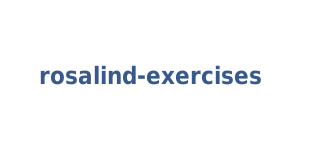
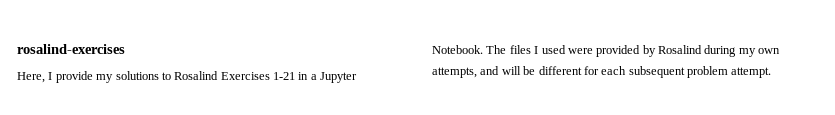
(262, 75) none -> [17,71,358,83] [432,45,781,57] [432,66,772,78] // Here, I provide my solutions to Rosalind Exercises 1-21 in a Jupyter Notebook. The files I used were provided by Rosalind during my own attempts, and will be different for each subsequent problem attempt.

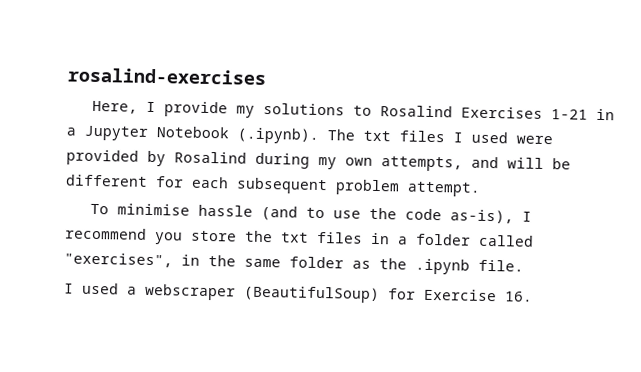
[432,45,507,54] Notebook. The -> [156,126,391,144] Notebook (.ipynb). The txt
(772, 72) none -> [89,203,532,224] [65,227,534,247] [64,252,524,275] [64,282,533,304] // To minimise hassle (and to use the code as-is), I recommend you store the txt files in a folder called "exercises", in the same folder as the .ipynb file. // I used a webscraper (BeautifulSoup) for Exercise 16.

